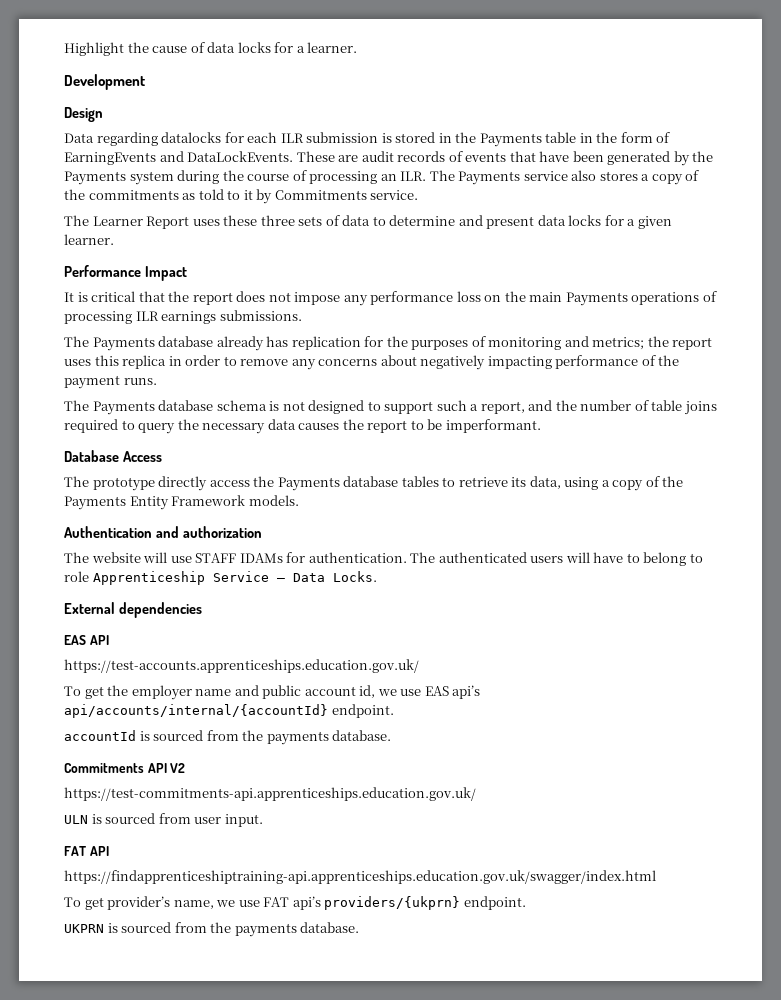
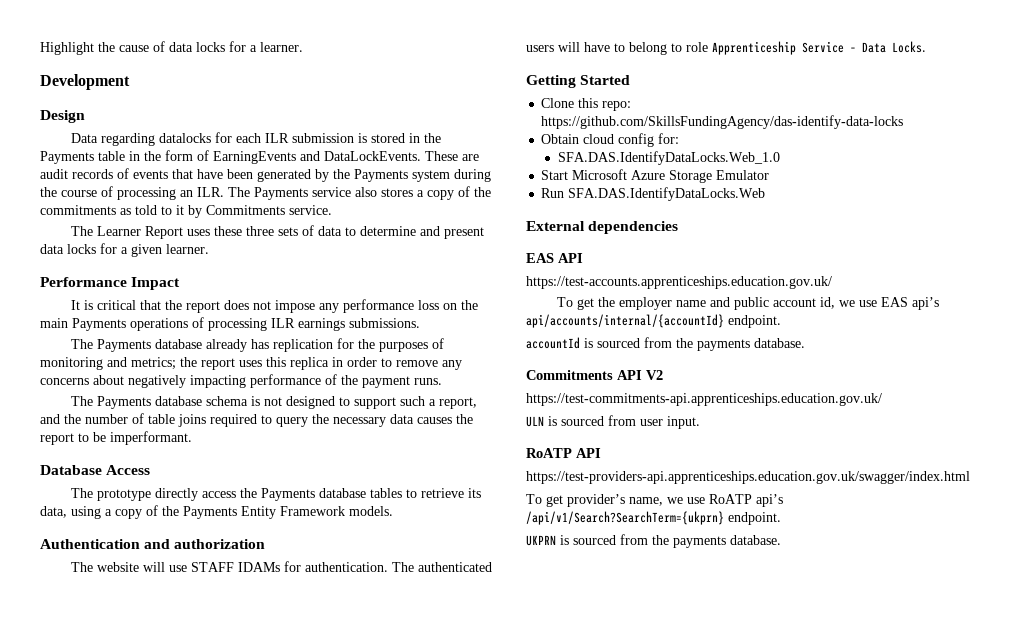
(377, 576) none -> [526,75,631,88] [541,98,632,111] [541,115,904,129] [541,133,680,147] [557,151,780,165] [541,169,770,183] [541,187,766,201] // Getting Started // Clone this repo: https://github.com/SkillsFundingAgency/das-identify-data-locks // Obtain cloud config for: // SFA.DAS.IdentifyDataLocks.Web_1.0 // Start Microsoft Azure Storage Emulator // Run SFA.DAS.IdentifyDataLocks.Web
[64,846,109,856] [64,870,656,884] FAT API // https://findapprenticeshiptraining-api.apprenticeships.education.gov.uk/swagger/index.html -> [526,448,601,458] [526,471,970,484] RoATP API // https://test-providers-api.apprenticeships.education.gov.uk/swagger/index.html
[263,896,461,910] FAT api’s providers/{ukprn} -> [709,494,783,507] [526,511,724,525] RoATP api’s /api/v1/Search?SearchTerm={ukprn}

